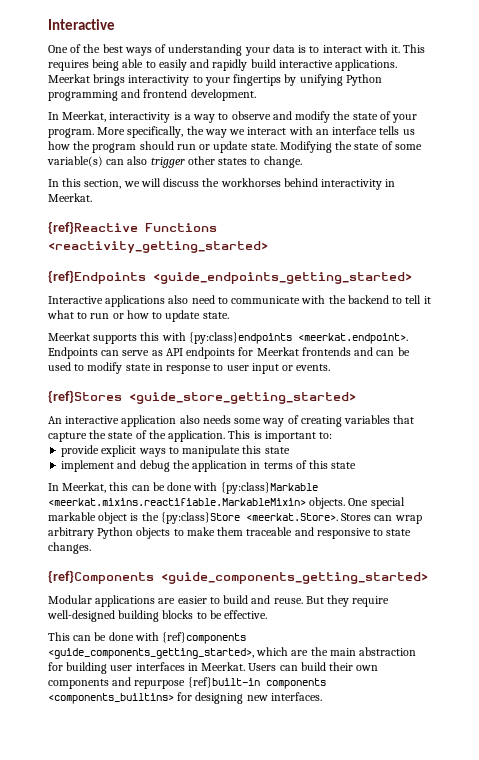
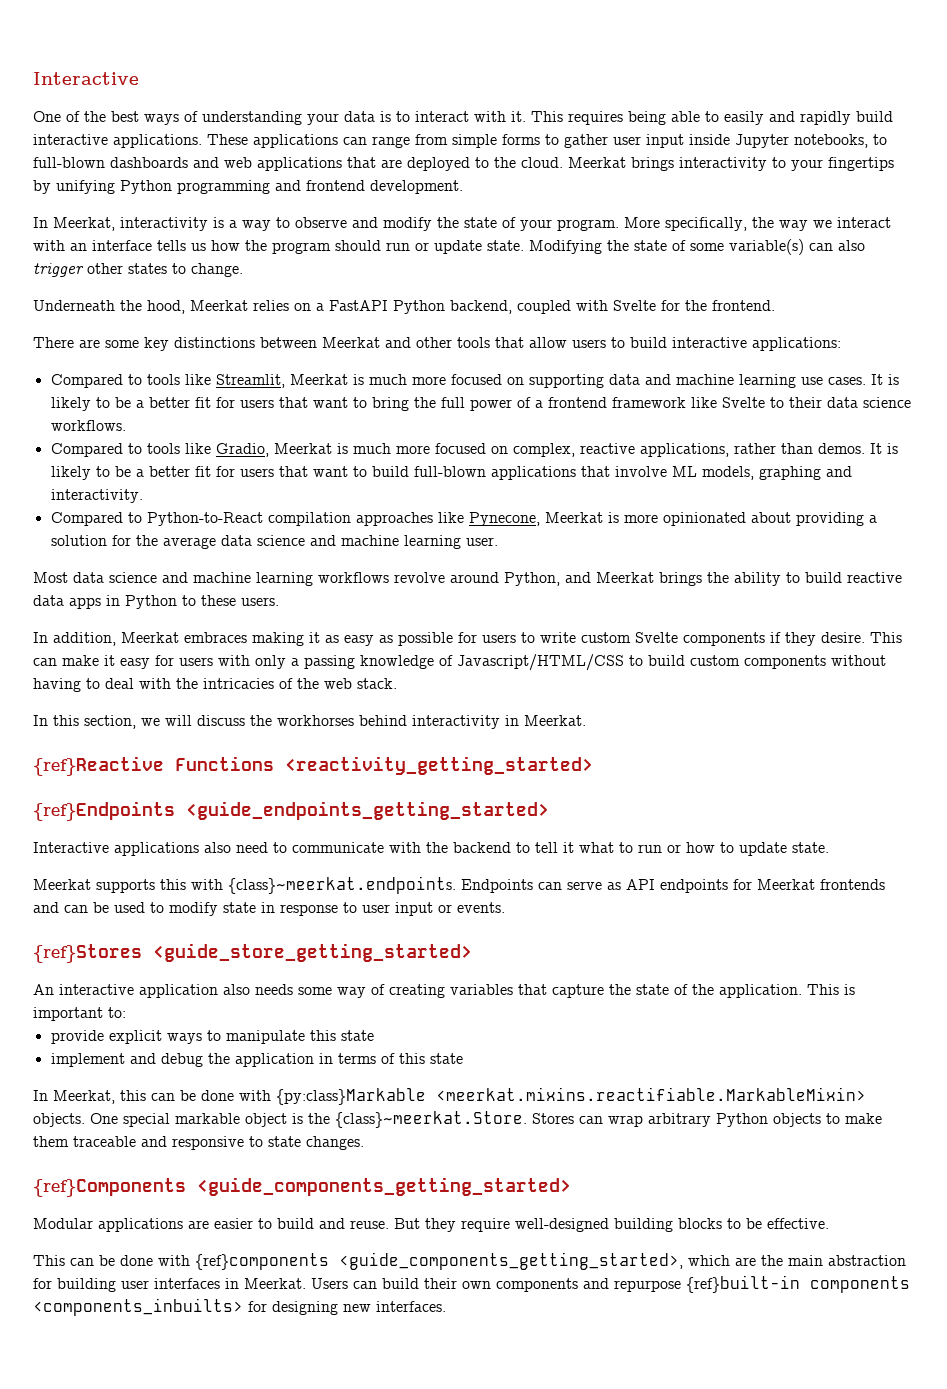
(398, 65) none -> [207,134,887,148] [33,157,563,171] These applications can range from simple forms to gather user input inside Jupyter notebooks, to full-blown dashboards and web applications that are deployed to the cloud.
(302, 162) none -> [33,300,775,314] [33,337,841,351] [50,374,899,388] [50,397,911,411] [50,420,126,431] [50,443,898,457] [50,466,852,480] [50,489,143,503] [50,512,877,526] [50,535,498,549] [33,572,902,586] [33,595,279,609] [33,632,902,646] [33,654,886,671] [33,678,397,692] // Underneath the hood, Meerkat relies on a FastAPI Python backend, coupled with Svelte for the frontend. // There are some key distinctions between Meerkat and other tools that allow users to build interactive applications: // Compared to tools like Streamlit, Meerkat is much more focused on supporting data and machine learning use cases. It is likely to be a better fit for users that want to bring the full power of a frontend framework like Svelte to their data science workflows. // Compared to tools like Gradio, Meerkat is much more focused on complex, reactive applications, rather than demos. It is likely to be a better fit for users that want to build full-blown applications that involve ML models, graphing and interactivity. // Compared to Python-to-React compilation approaches like Pynecone, Meerkat is more opinionated about providing a solution for the average data science and machine learning user. // Most data science and machine learning workflows revolve around Python, and Meerkat brings the ability to build reactive data apps in Python to these users. // In addition, Meerkat embraces making it as easy as possible for users to write custom Svelte components if they desire. This can make it easy for users with only a passing knowledge of Javascript/HTML/CSS to build custom components without having to deal with the intricacies of the web stack.
[188,332,408,344] {py:class}endpoints <meerkat.endpoint>. -> [228,876,456,894] {class}~meerkat.endpoints.
[160,512,338,524] {py:class}Store <meerkat.Store>. -> [335,1111,527,1128] {class}~meerkat.Store.
[48,693,174,704] <components_builtins> -> [33,1298,243,1316] <components_inbuilts>

